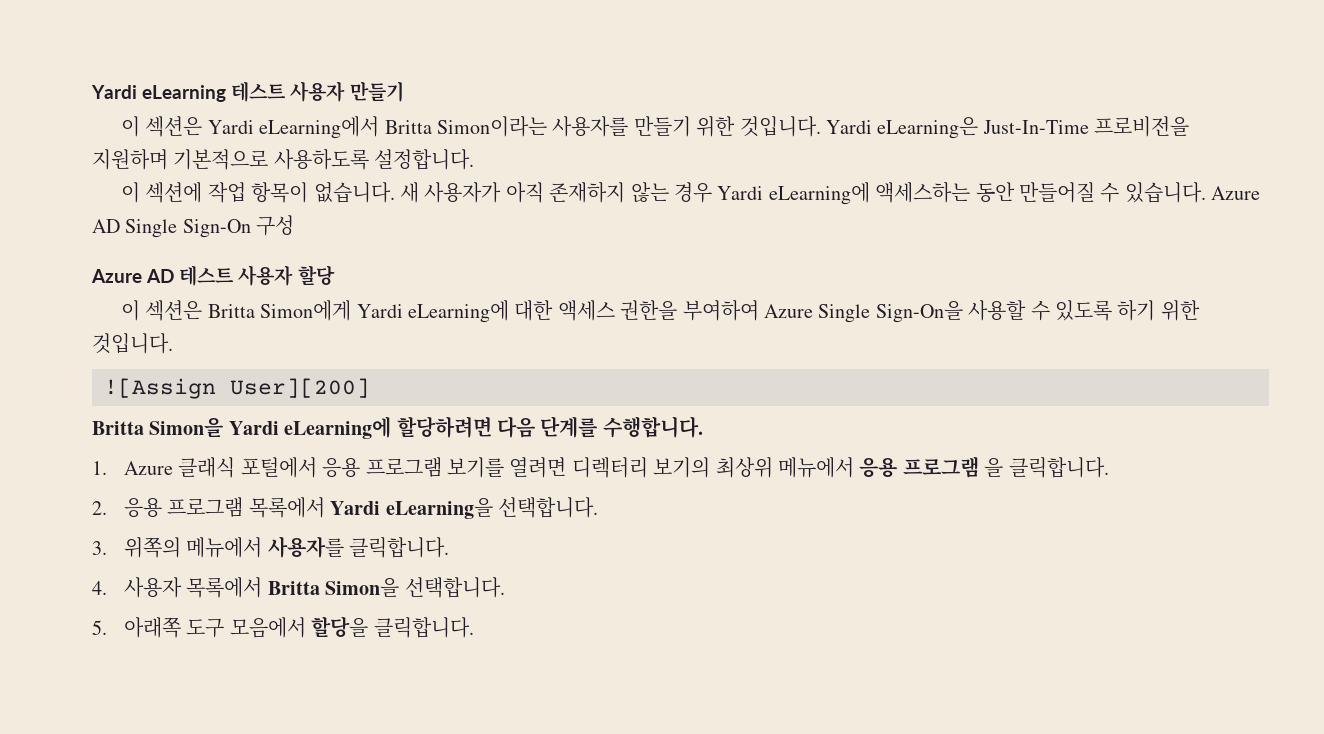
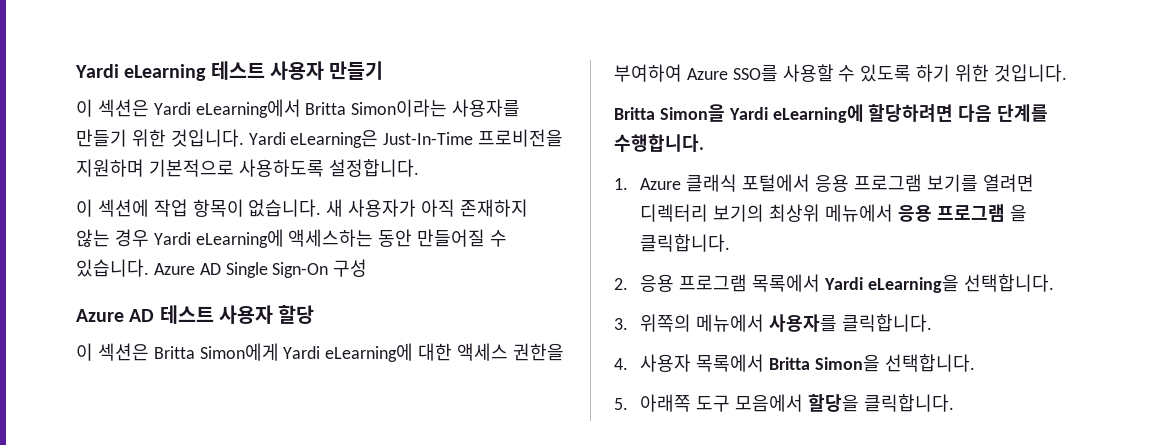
[818,301,963,323] Single Sign-On을 -> [732,65,778,82] SSO를
[104,378,370,399] // ![Assign User][200] -> (1067, 73) none

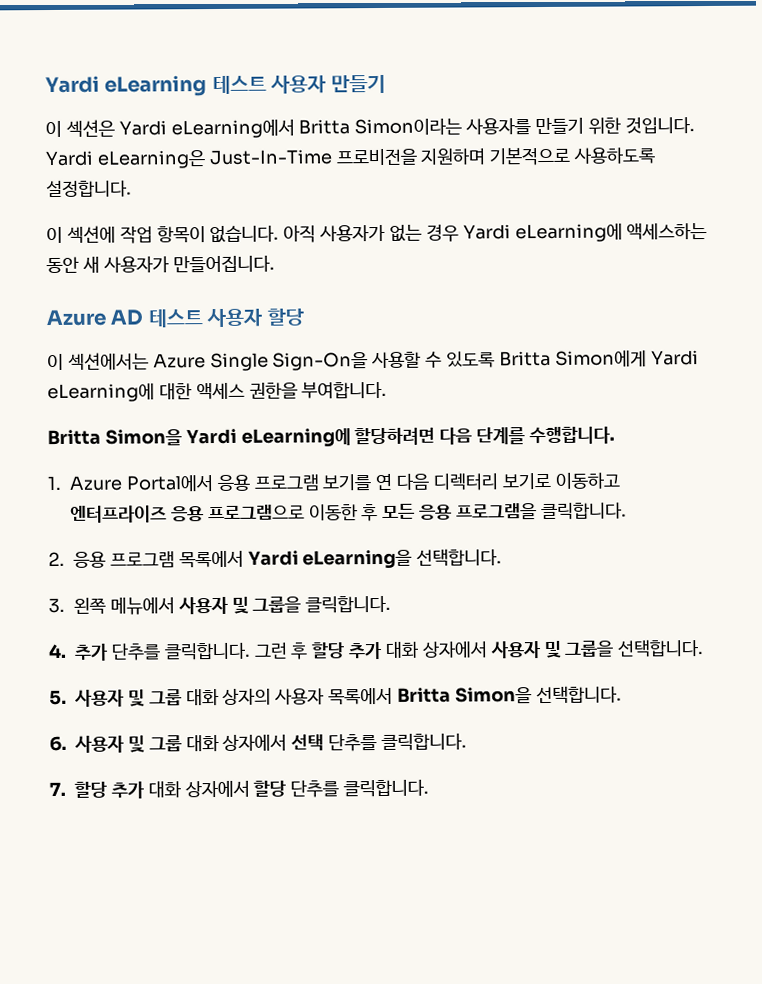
[326,199,528,217] [76,229,110,247] 새 사용자가 아직 존재하지 않는 -> [283,224,423,243] 아직 사용자가 없는
[417,229,508,247] [76,259,368,278] 만들어질 수 있습니다. Azure AD Single Sign-On 구성 -> [81,255,275,273] 새 사용자가 만들어집니다.
[97,343,149,361] 섹션은 -> [67,351,496,372] 섹션에서는 Azure Single Sign-On을 사용할 수 있도록
[614,64,1067,82] 부여하여 Azure SSO를 사용할 수 있도록 하기 위한 것입니다. -> [301,381,388,399] 부여합니다.
[686,174,811,192] 클래식 포털에서 -> [125,475,213,492] Portal에서
[982,174,1034,192] [640,204,1027,222] 열려면 디렉터리 보기의 최상위 메뉴에서 응용 프로그램 을 -> [375,472,620,491] [70,503,538,523] 연 다음 디렉터리 보기로 이동하고 엔터프라이즈 응용 프로그램으로 이동한 후 모든 응용 프로그램을
[640,314,932,332] [614,358,628,370] 위쪽의 메뉴에서 사용자를 클릭합니다. // 4. -> [73,595,392,615] [48,639,705,661] [49,687,272,707] 왼쪽 메뉴에서 사용자 및 그룹을 클릭합니다. // 4. 추가 단추를 클릭합니다. 그런 후 할당 추가 대화 상자에서 사용자 및 그룹을 선택합니다. // 5. 사용자 및 그룹 대화 상자의
[614,394,859,412] 5. 아래쪽 도구 모음에서 할당을 -> [49,733,468,753] [49,780,340,799] 6. 사용자 및 그룹 대화 상자에서 선택 단추를 클릭합니다. // 7. 할당 추가 대화 상자에서 할당 단추를

